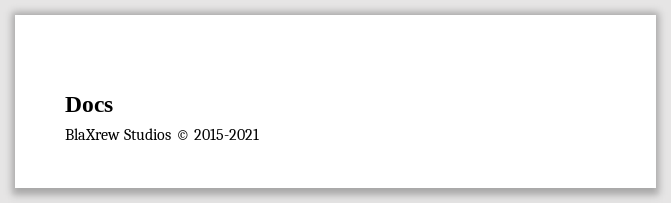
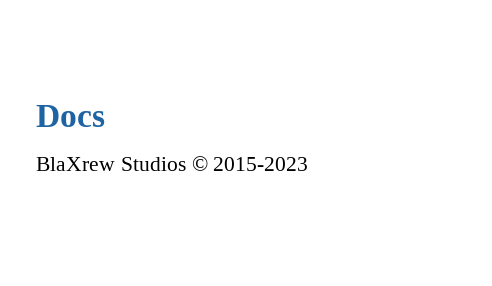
[193,128,259,140] 2015-2021 -> [213,157,309,171] 2015-2023

